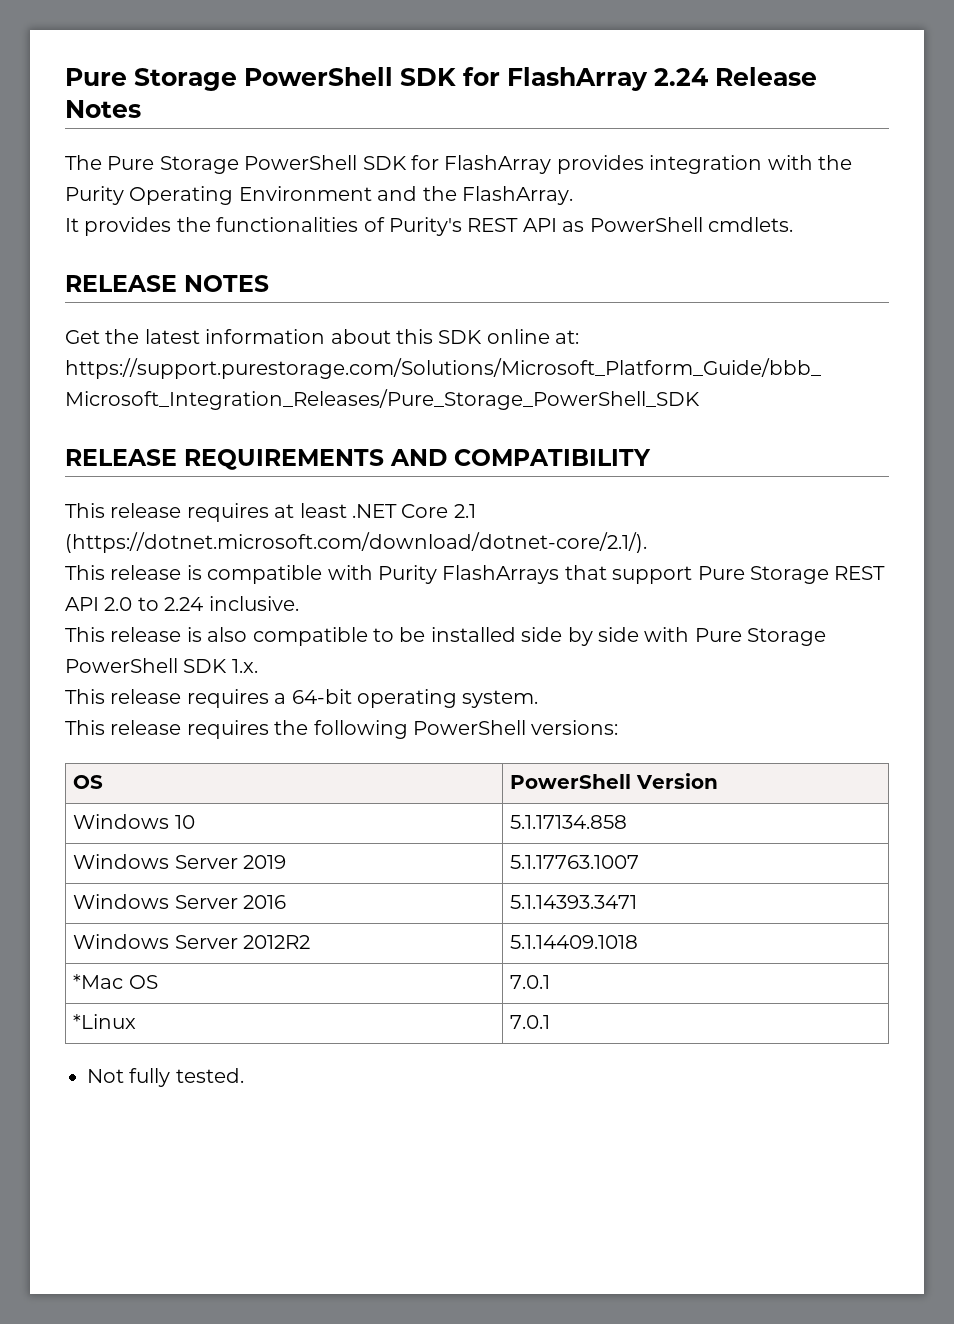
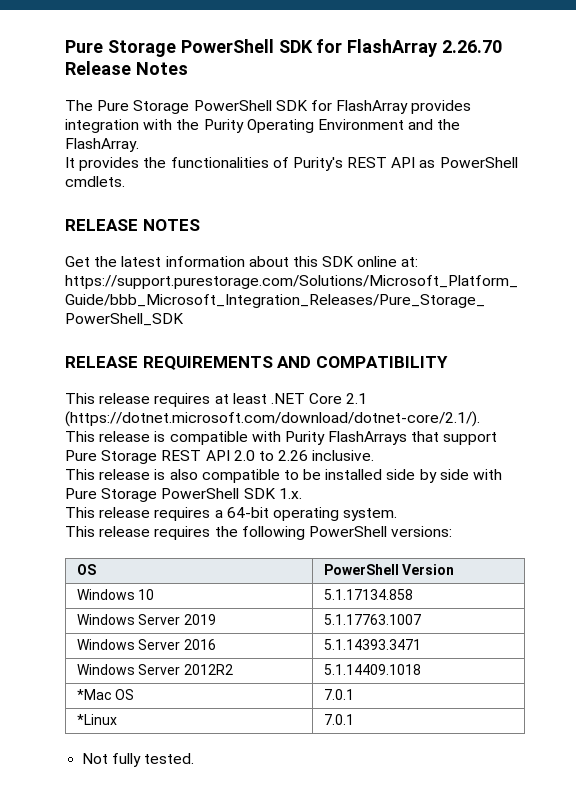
[65,67,708,91] Pure Storage PowerShell SDK for FlashArray 2.24 -> [65,39,503,57] Pure Storage PowerShell SDK for FlashArray 2.26.70
[164,597,204,611] 2.24 -> [278,450,309,461] 2.26

